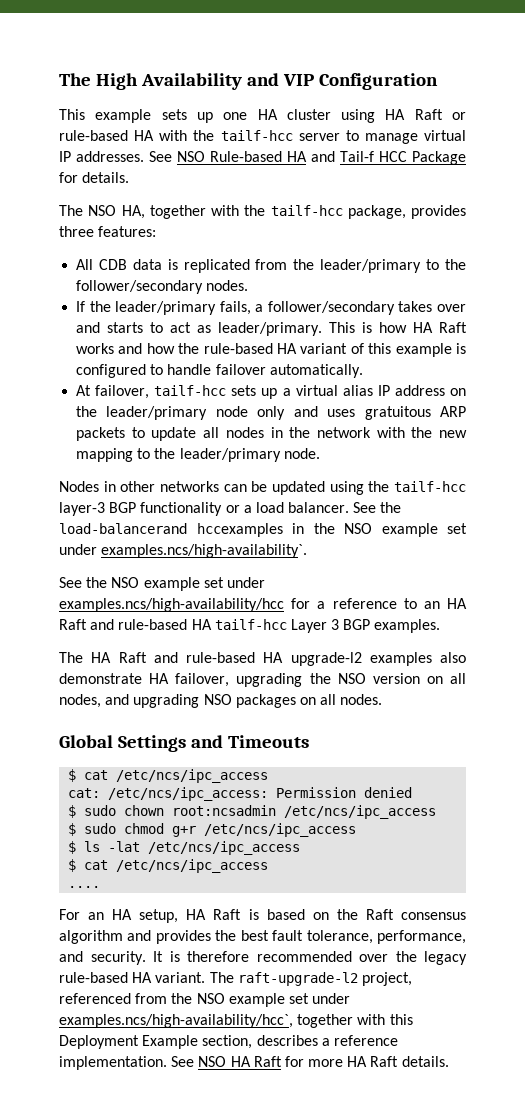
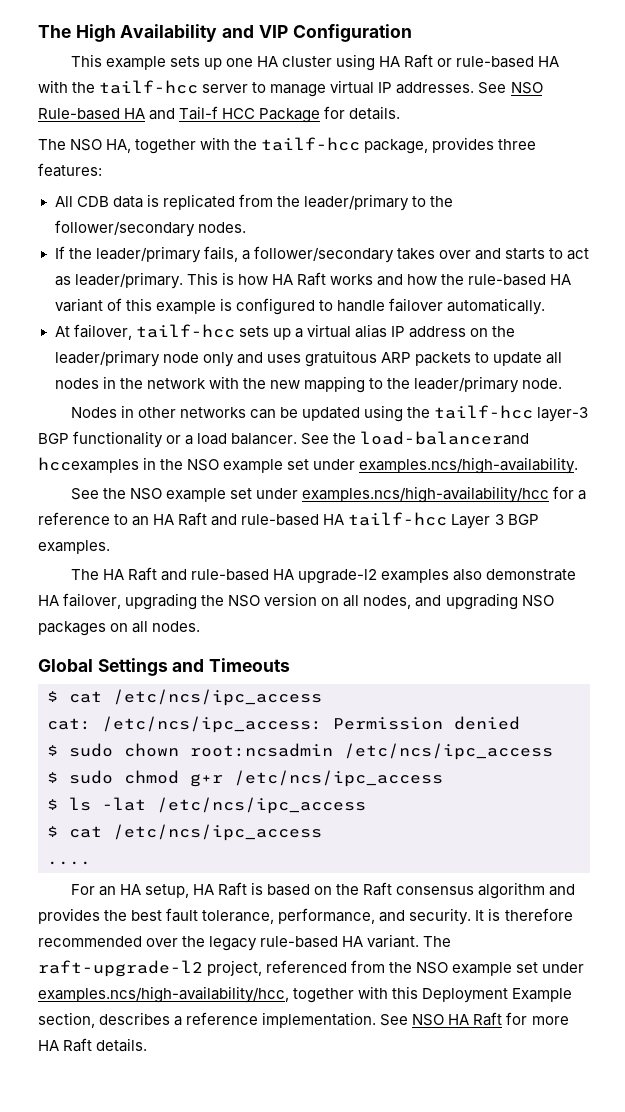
[101,544,308,558] examples.ncs/high-availability`. -> [359,457,579,474] examples.ncs/high-availability.
[59,1014,293,1028] examples.ncs/high-availability/hcc`, -> [38,986,289,1003] examples.ncs/high-availability/hcc,

